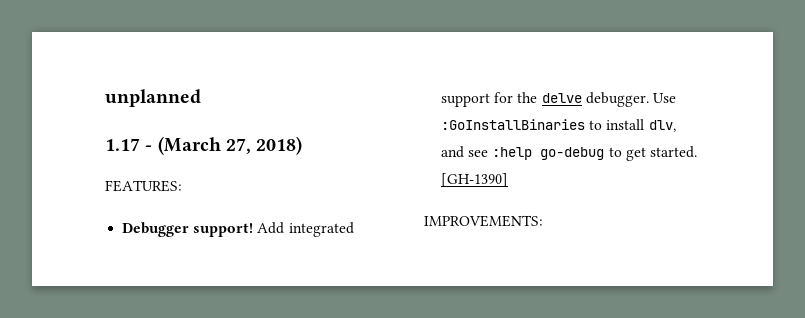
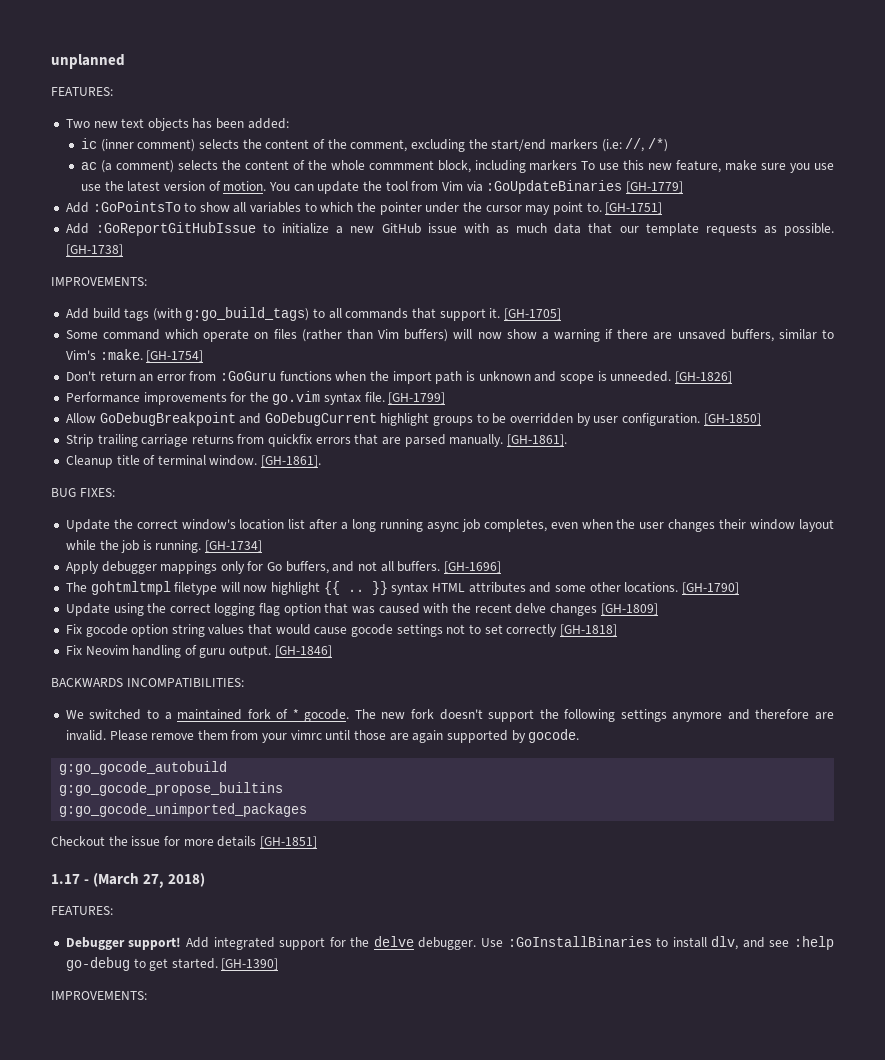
(201, 98) none -> [51,87,113,96] [65,118,289,131] [81,138,668,152] [81,160,835,173] [81,180,683,194] [65,201,663,215] [65,222,834,236] [65,244,123,256] [51,277,147,286] [65,307,561,321] [65,329,834,342] [65,349,204,362] [65,371,732,384] [65,391,446,405] [65,412,761,426] [65,434,567,447] [65,455,322,468] [51,488,115,497] [65,519,835,532] [65,540,263,553] [65,561,501,574] [65,581,739,595] [65,603,658,616] [65,624,617,637] [65,645,332,658] [51,678,244,687] [65,709,835,722] [65,729,580,743] [59,761,228,775] [59,782,284,796] [59,803,308,817] [51,836,317,848] // FEATURES: // Two new text objects has been added: // ic (inner comment) selects the content of the comment, excluding the start/end markers (i.e: //, /*) // ac (a comment) selects the content of the whole commment block, including markers To use this new feature, make sure you use use the latest version of motion. You can update the tool from Vim via :GoUpdateBinaries [GH-1779] // Add :GoPointsTo to show all variables to which the pointer under the cursor may point to. [GH-1751] // Add :GoReportGitHubIssue to initialize a new GitHub issue with as much data that our template requests as possible. [GH-1738] // IMPROVEMENTS: // Add build tags (with g:go_build_tags) to all commands that support it. [GH-1705] // Some command which operate on files (rather than Vim buffers) will now show a warning if there are unsaved buffers, similar to Vim's :make. [GH-1754] // Don't return an error from :GoGuru functions when the import path is unknown and scope is unneeded. [GH-1826] // Performance improvements for the go.vim syntax file. [GH-1799] // Allow GoDebugBreakpoint and GoDebugCurrent highlight groups to be overridden by user configuration. [GH-1850] // Strip trailing carriage returns from quickfix errors that are parsed manually. [GH-1861]. // Cleanup title of terminal window. [GH-1861]. // BUG FIXES: // Update the correct window's location list after a long running async job completes, even when the user changes their window layout while the job is running. [GH-1734] // Apply debugger mappings only for Go buffers, and not all buffers. [GH-1696] // The gohtmltmpl filetype will now highlight {{ .. }} syntax HTML attributes and some other locations. [GH-1790] // Update using the correct logging flag option that was caused with the recent delve changes [GH-1809] // Fix gocode option string values that would cause gocode settings not to set correctly [GH-1818] // Fix Neovim handling of guru output. [GH-1846] // BACKWARDS INCOMPATIBILITIES: // We switched to a maintained fork of * gocode. The new fork doesn't support the following settings anymore and therefore are invalid. Please remove them from your vimrc until those are again supported by gocode. // g:go_gocode_autobuild // g:go_gocode_propose_builtins // g:go_gocode_unimported_packages // Checkout the issue for more details [GH-1851]

